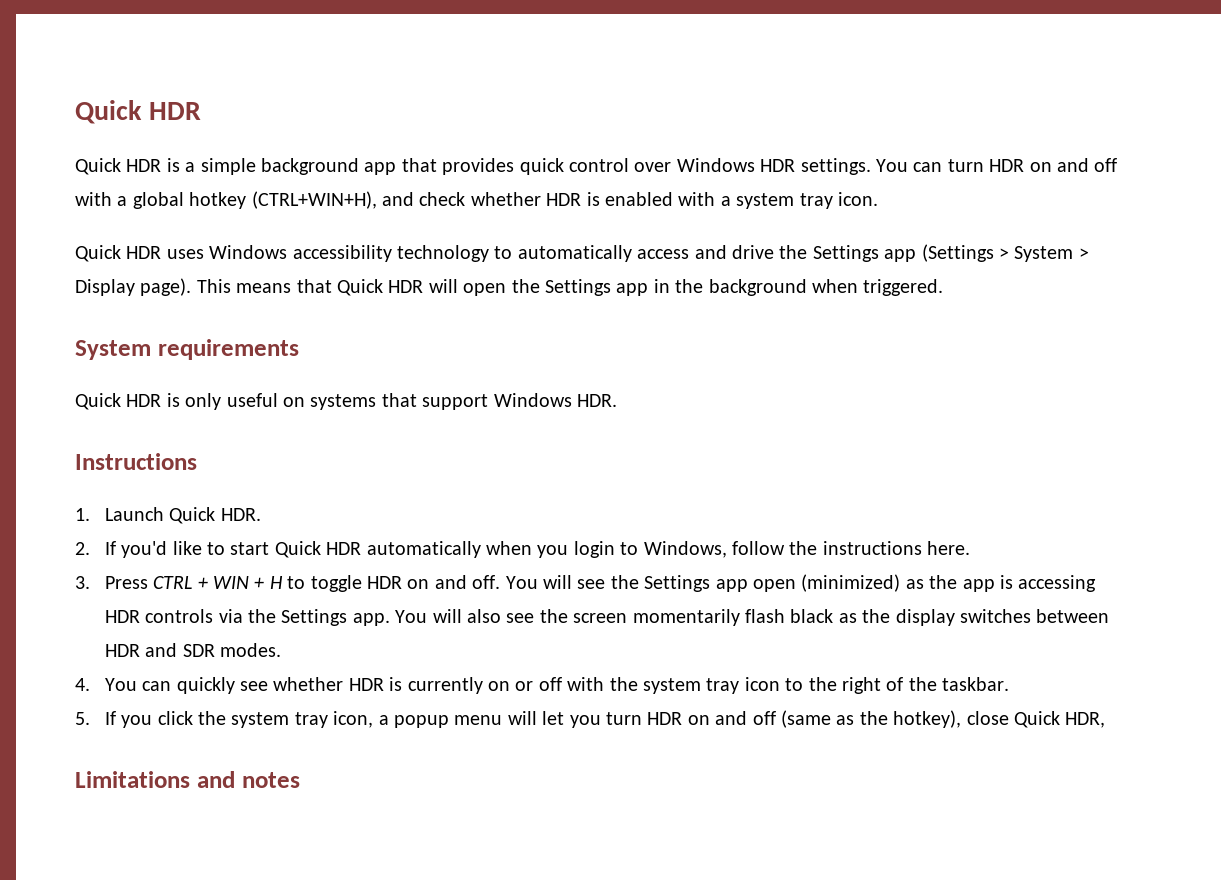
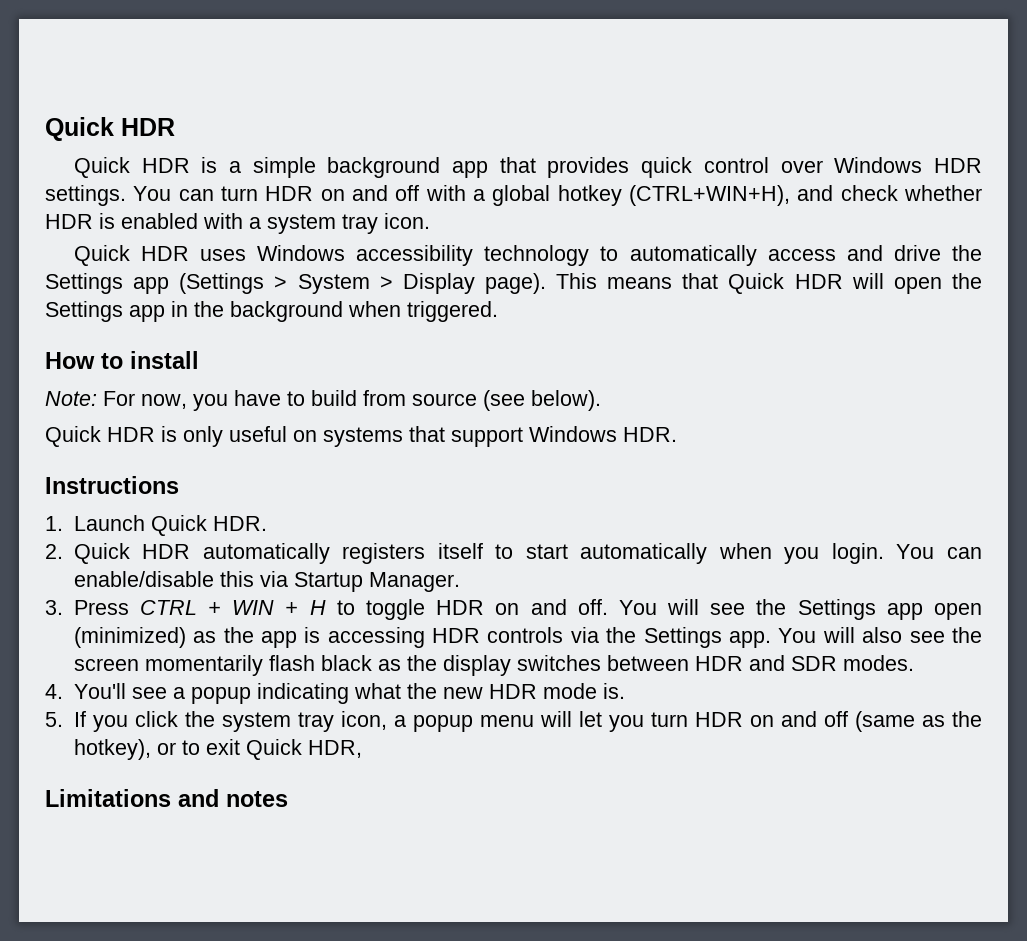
[75,339,299,360] System requirements -> [45,351,199,369] [45,390,601,411] How to install // Note: For now, you have to build from source (see below).
[104,541,971,558] If you'd like to start Quick HDR automatically when you login to Windows, follow the instructions here. -> [73,543,983,564] [73,571,460,592] Quick HDR automatically registers itself to start automatically when you login. You can enable/disable this via Startup Manager.
[104,677,1010,694] You can quickly see whether HDR is currently on or off with the system tray icon to the right of the taskbar. -> [73,683,625,704] You'll see a popup indicating what the new HDR mode is.
[966,711,1009,725] close -> [156,739,240,755] or to exit

